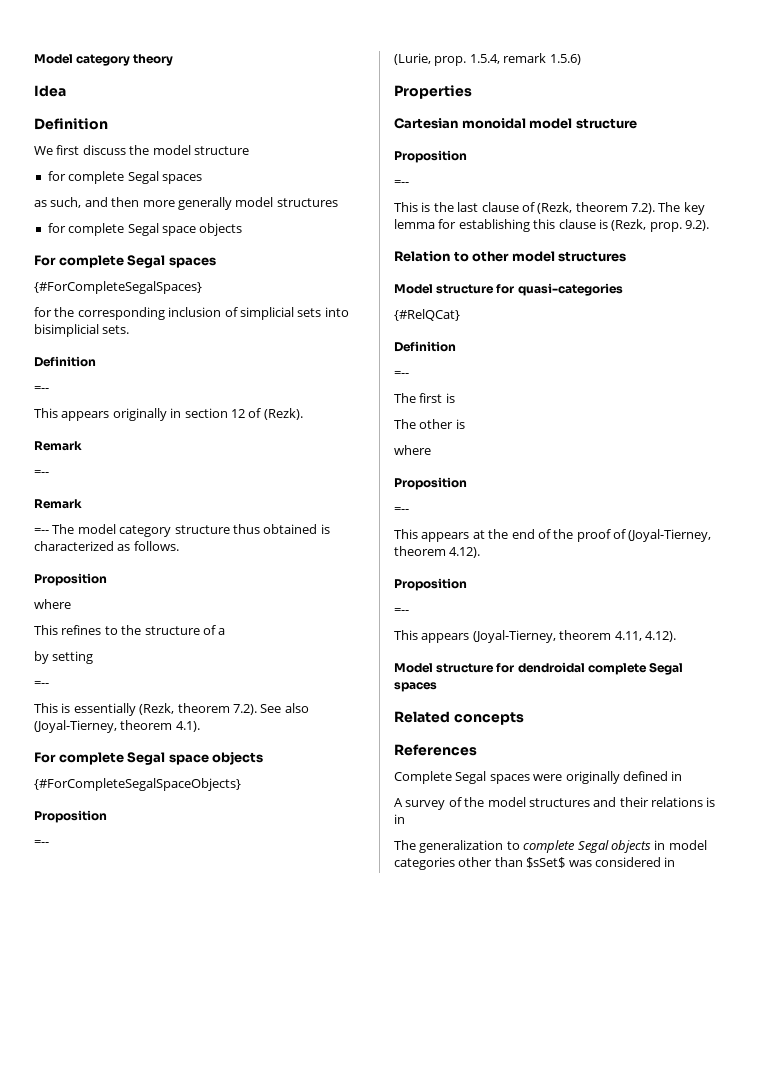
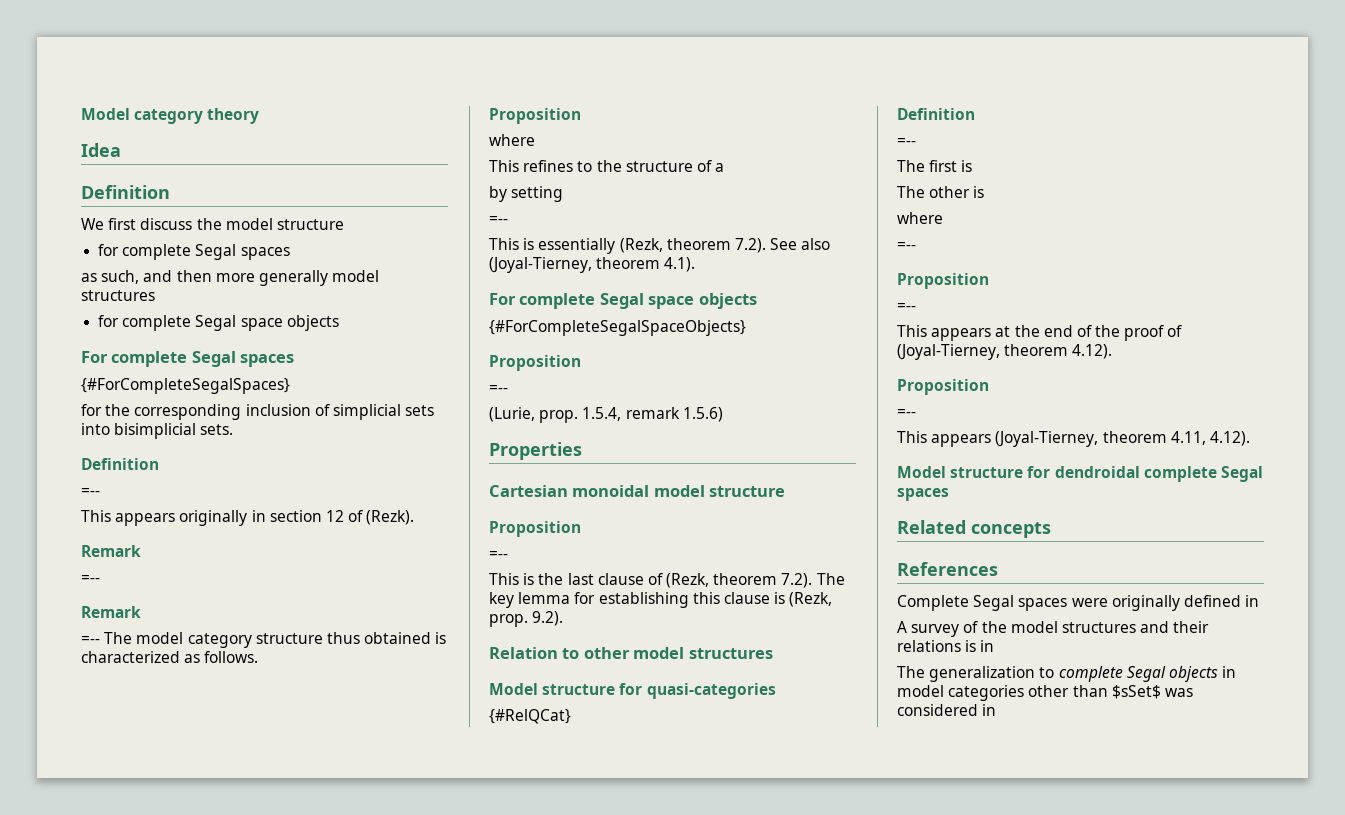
(431, 450) none -> [897,242,916,250] // =--

